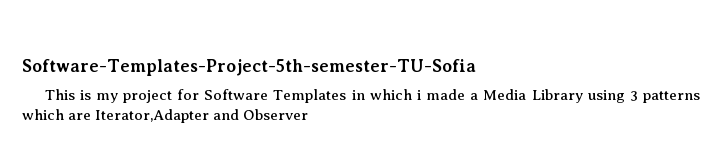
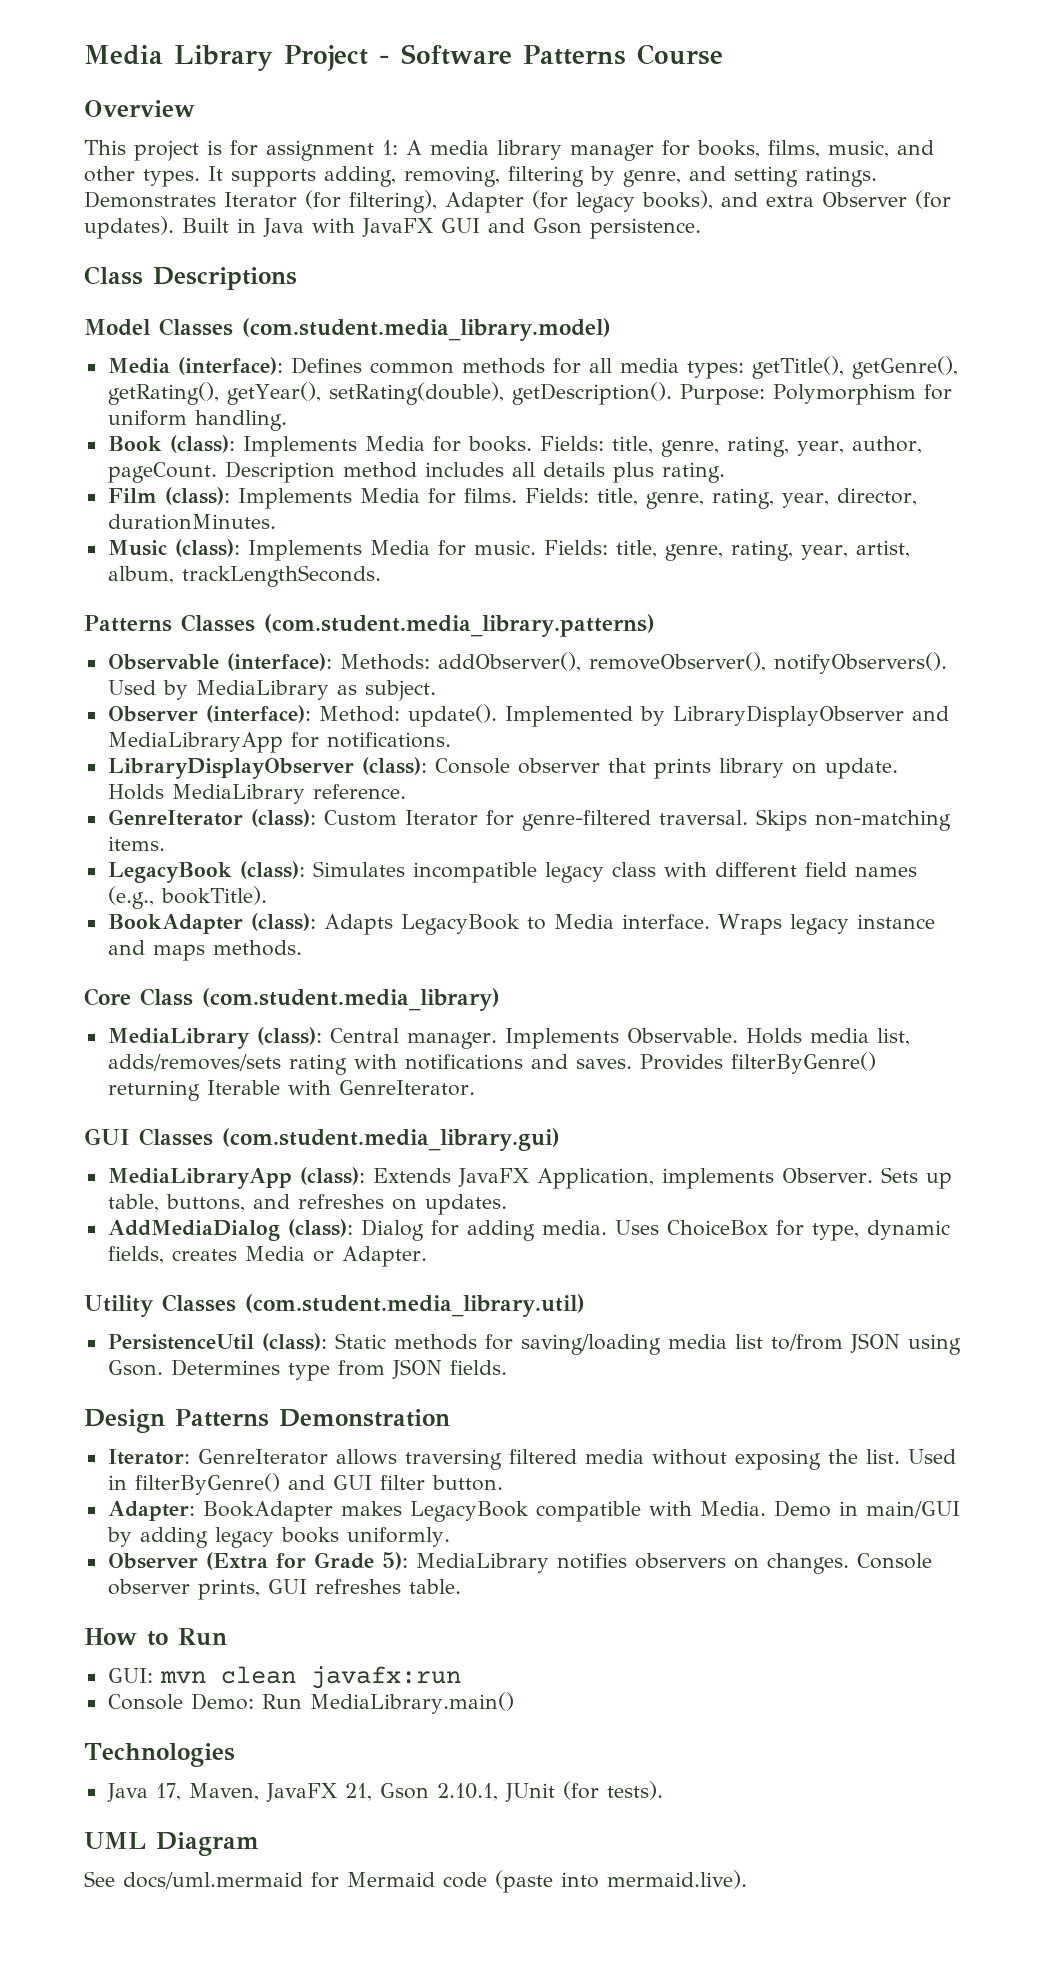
[22,59,476,76] [44,89,701,103] [22,109,309,123] Software-Templates-Project-5th-semester-TU-Sofia // This is my project for Software Templates in which i made a Media Library using 3 patterns which are Iterator,Adapter and Observer -> [84,44,723,71] [84,100,195,117] [84,140,934,161] [84,166,877,187] [84,190,951,213] [84,216,701,239] [84,266,297,290] [84,318,611,341] [107,356,958,379] [107,382,952,405] [107,410,287,431] [107,435,922,457] [107,461,725,483] [107,487,917,509] [107,514,276,530] [107,539,910,561] [107,565,381,587] [84,614,655,637] [107,652,947,674] [107,680,436,701] [107,704,949,727] [107,732,451,753] [107,757,898,779] [107,784,406,804] [107,809,951,831] [107,836,165,851] [107,861,917,883] [107,886,267,909] [107,913,935,935] [107,940,302,961] [84,988,500,1011] [107,1027,910,1049] [107,1052,876,1075] [107,1080,475,1101] [84,1128,560,1151] [107,1167,952,1189] [107,1194,507,1215] [107,1219,950,1241] [107,1246,427,1267] [84,1294,585,1317] [107,1333,961,1355] [107,1359,507,1381] [84,1409,450,1433] [107,1449,956,1470] [107,1473,503,1495] [107,1500,960,1522] [106,1527,450,1548] [107,1552,932,1574] [107,1579,461,1600] [84,1628,227,1646] [107,1666,461,1689] [107,1692,514,1714] [84,1743,235,1767] [106,1781,663,1802] [84,1832,259,1856] [84,1870,747,1893] Media Library Project - Software Patterns Course // Overview // This project is for assignment 1: A media library manager for books, films, music, and other types. It supports adding, removing, filtering by genre, and setting ratings. Demonstrates Iterator (for filtering), Adapter (for legacy books), and extra Observer (for updates). Built in Java with JavaFX GUI and Gson persistence. // Class Descriptions // Model Classes (com.student.media_library.model) // Media (interface): Defines common methods for all media types: getTitle(), getGenre(), getRating(), getYear(), setRating(double), getDescription(). Purpose: Polymorphism for uniform handling. // Book (class): Implements Media for books. Fields: title, genre, rating, year, author, pageCount. Description method includes all details plus rating. // Film (class): Implements Media for films. Fields: title, genre, rating, year, director, durationMinutes. // Music (class): Implements Media for music. Fields: title, genre, rating, year, artist, album, trackLengthSeconds. // Patterns Classes (com.student.media_library.patterns) // Observable (interface): Methods: addObserver(), removeObserver(), notifyObservers(). Used by MediaLibrary as subject. // Observer (interface): Method: update(). Implemented by LibraryDisplayObserver and MediaLibraryApp for notifications. // LibraryDisplayObserver (class): Console observer that prints library on update. Holds MediaLibrary reference. // GenreIterator (class): Custom Iterator for genre-filtered traversal. Skips non-matching items. // LegacyBook (class): Simulates incompatible legacy class with different field names (e.g., bookTitle). // BookAdapter (class): Adapts LegacyBook to Media interface. Wraps legacy instance and maps methods. // Core Class (com.student.media_library) // MediaLibrary (class): Central manager. Implements Observable. Holds media list, adds/removes/sets rating with notifications and saves. Provides filterByGenre() returning Iterable with GenreIterator. // GUI Classes (com.student.media_library.gui) // MediaLibraryApp (class): Extends JavaFX Application, implements Observer. Sets up table, buttons, and refreshes on updates. // AddMediaDialog (class): Dialog for adding media. Uses ChoiceBox for type, dynamic fields, creates Media or Adapter. // Utility Classes (com.student.media_library.util) // PersistenceUtil (class): Static methods for saving/loading media list to/from JSON using Gson. Determines type from JSON fields. // Design Patterns Demonstration // Iterator: GenreIterator allows traversing filtered media without exposing the list. Used in filterByGenre() and GUI filter button. // Adapter: BookAdapter makes LegacyBook compatible with Media. Demo in main/GUI by adding legacy books uniformly. // Observer (Extra for Grade 5): MediaLibrary notifies observers on changes. Console observer prints, GUI refreshes table. // How to Run // GUI: mvn clean javafx:run // Console Demo: Run MediaLibrary.main() // Technologies // Java 17, Maven, JavaFX 21, Gson 2.10.1, JUnit (for tests). // UML Diagram // See docs/uml.mermaid for Mermaid code (paste into mermaid.live).

